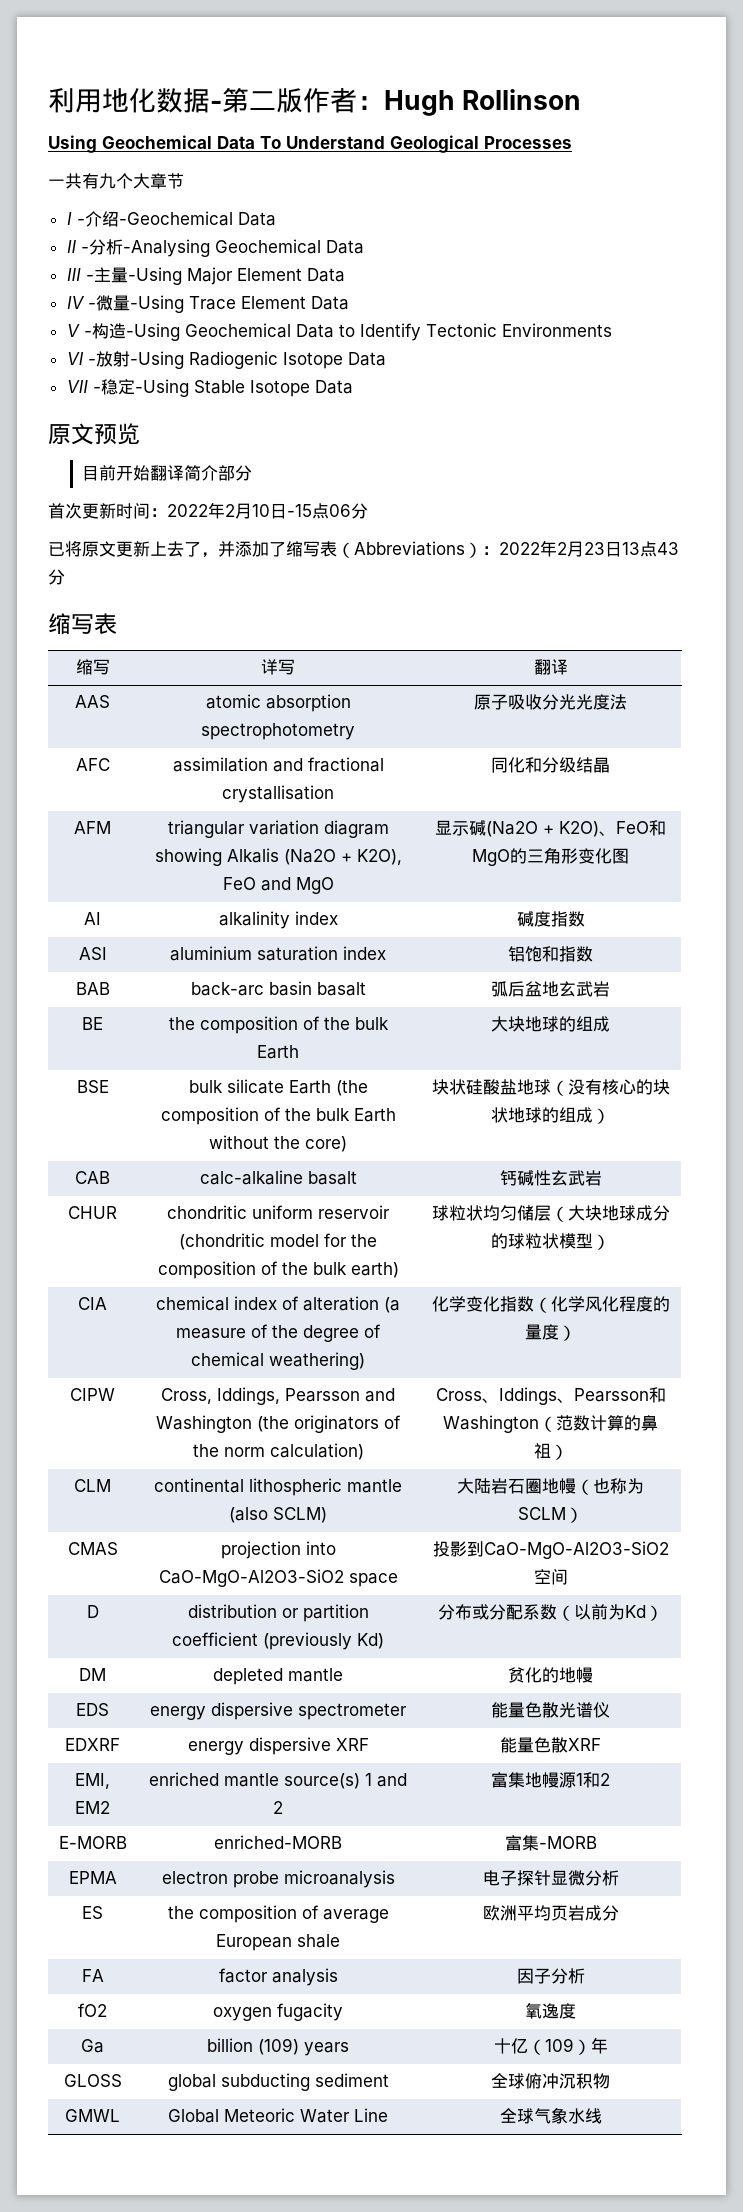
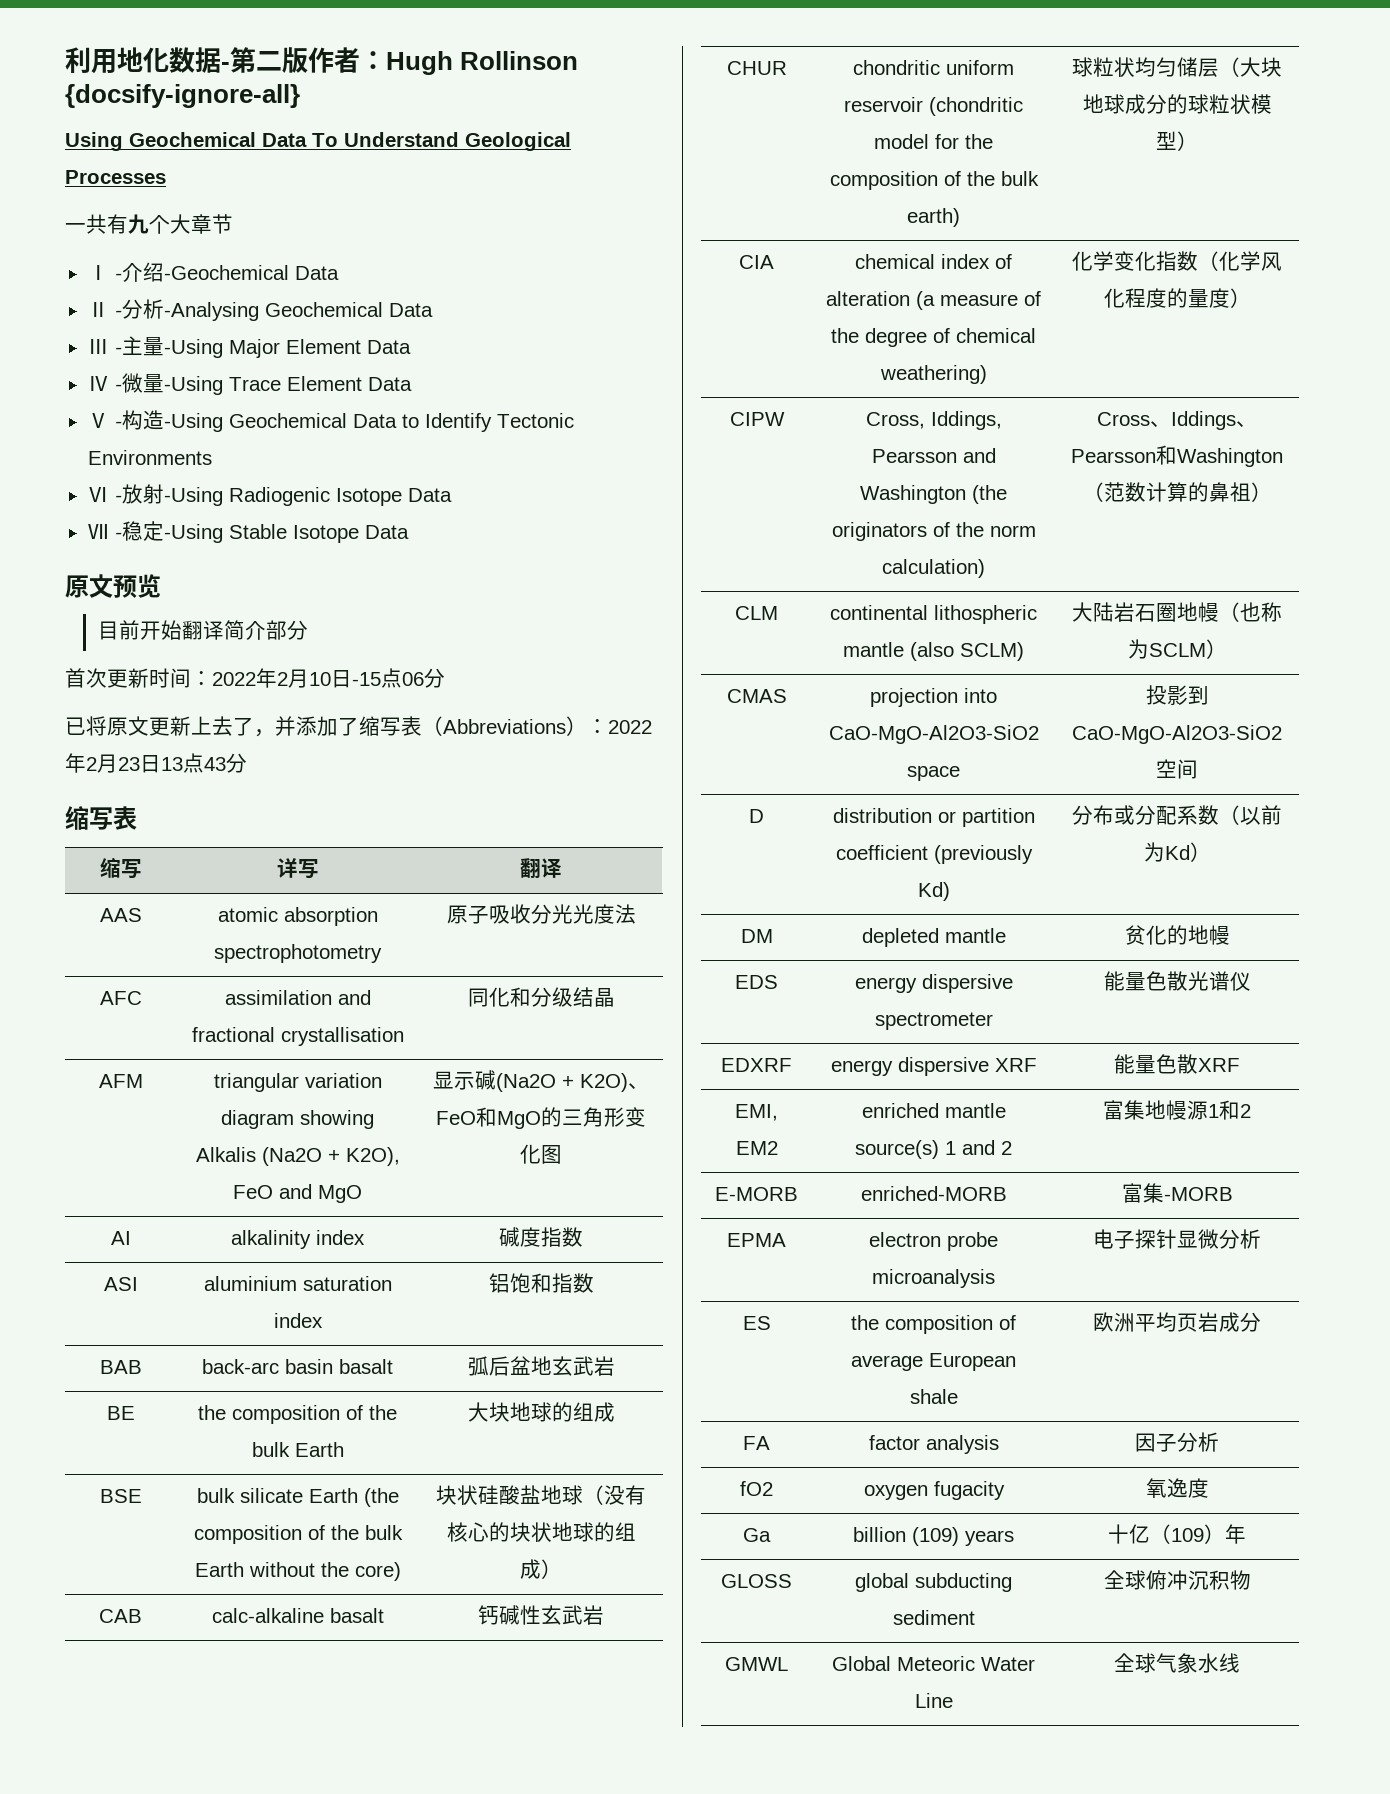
(582, 99) none -> [65,84,300,108] {docsify-ignore-all}

